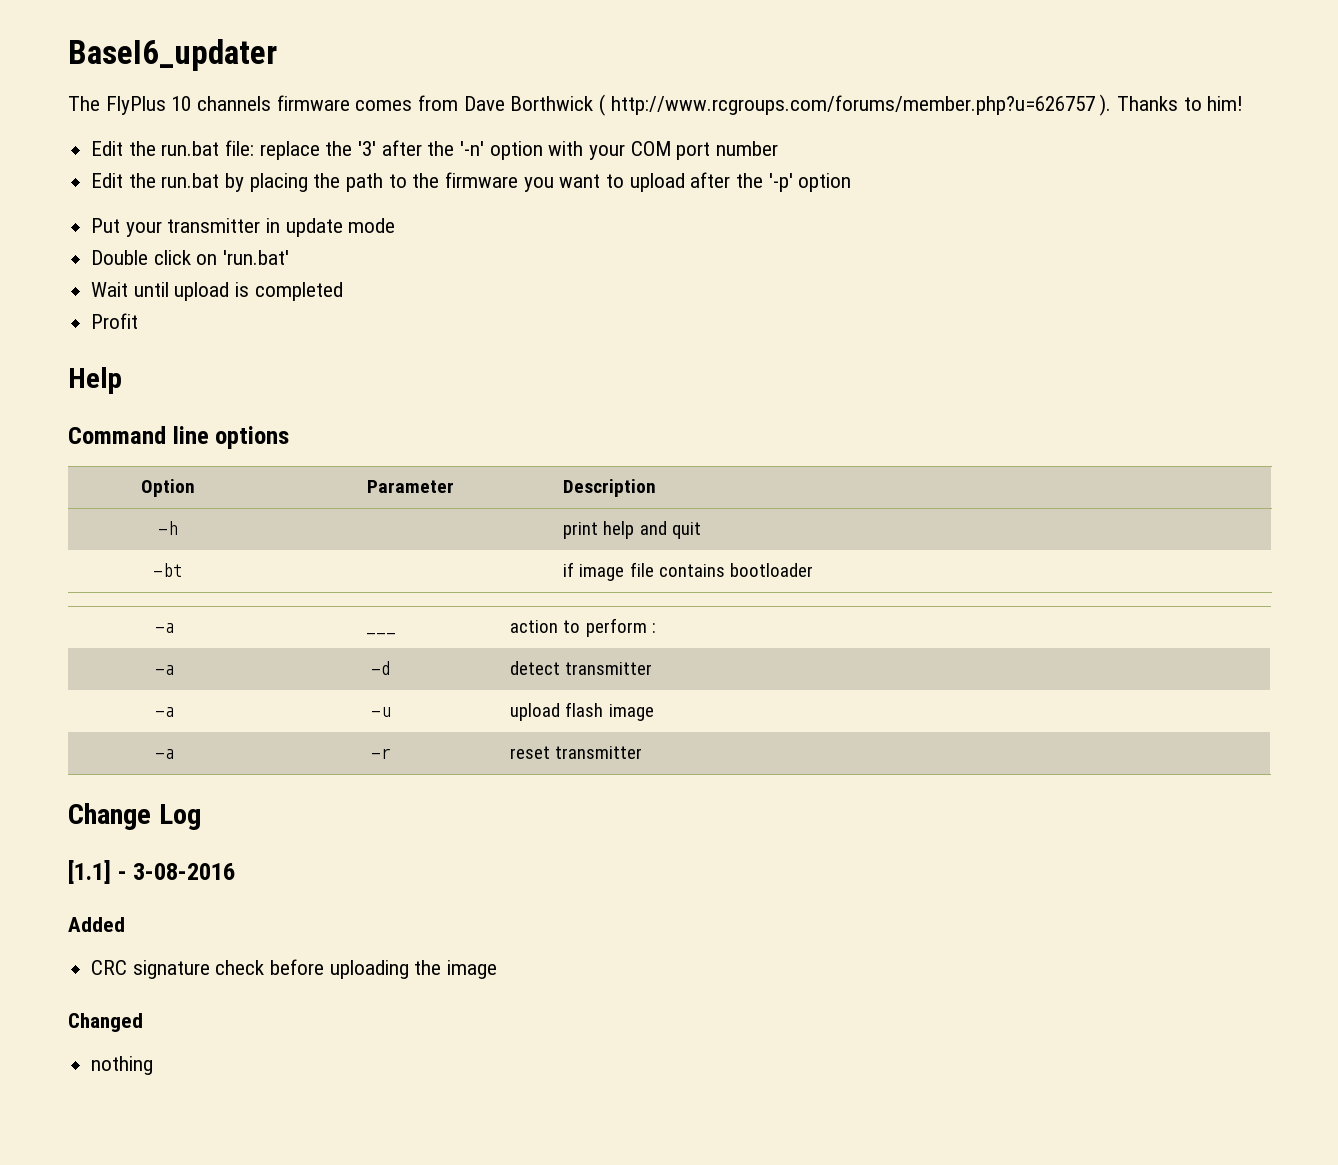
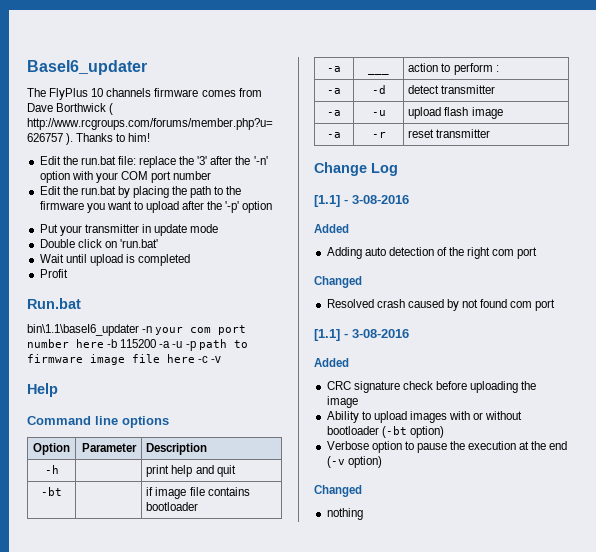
(139, 321) none -> [27,298,81,309] [27,324,247,336] [27,339,248,351] [27,354,222,365] // Run.bat // bin\1.1\baseI6_updater -n your com port number here -b 115200 -a -u -p path to firmware image file here -c -v
(125, 924) none -> [326,247,538,259] [314,276,362,288] [326,299,556,311] [314,329,409,341] [314,358,349,367] // Adding auto detection of the right com port // Changed // Resolved crash caused by not found com port // [1.1] - 3-08-2016 // Added
(498, 969) none -> [326,411,523,423] [326,426,444,438] [326,441,568,453] [326,456,382,468] // Ability to upload images with or without bootloader (-bt option) // Verbose option to pause the execution at the end (-v option)

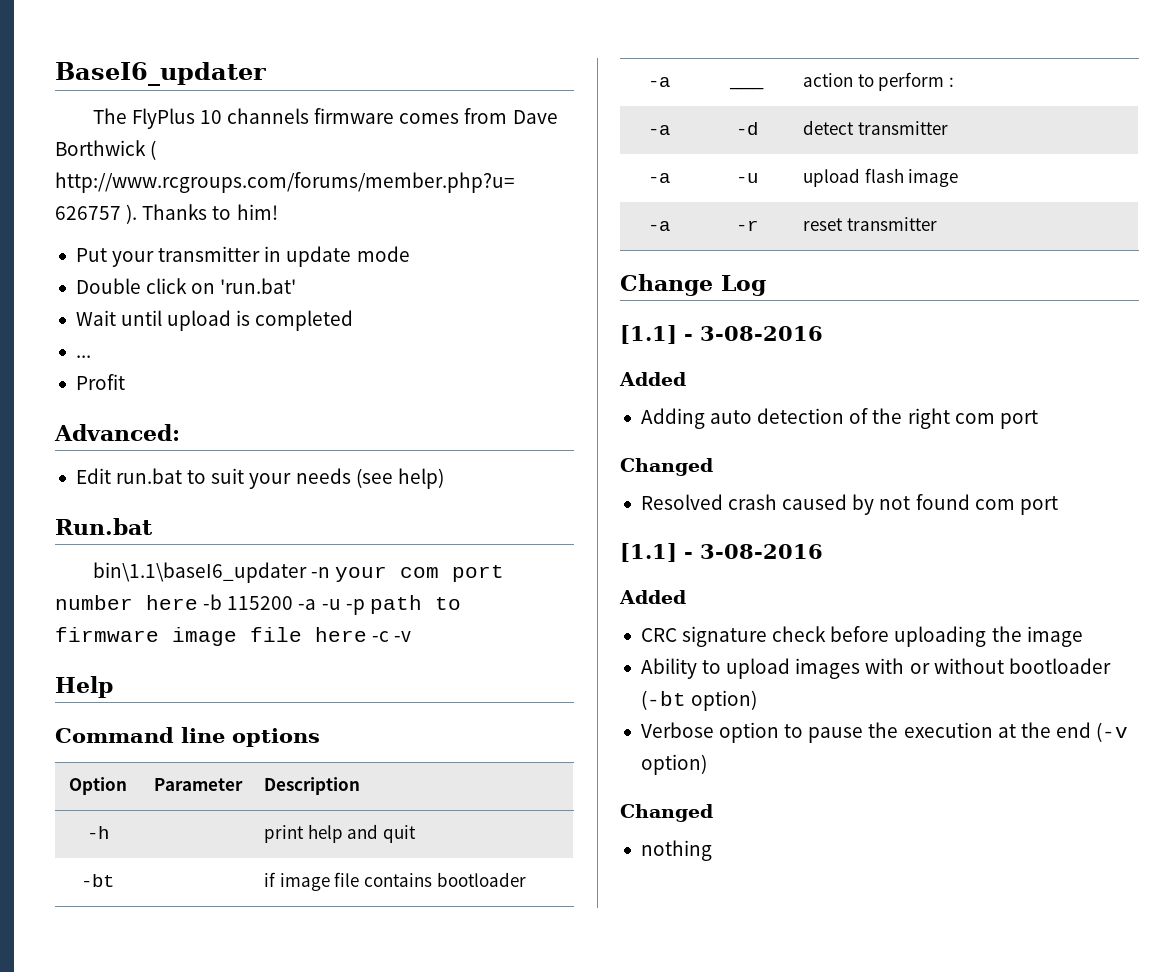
[39,156,268,168] [39,171,212,183] [39,186,242,198] [39,201,273,213] // Edit the run.bat file: replace the '3' after the '-n' option with your COM port number // Edit the run.bat by placing the path to the firmware you want to upload after the '-p' option -> (278, 212) none
(191, 260) none -> [75,355,91,358] // ...
(68, 273) none -> [54,424,180,441] [75,468,444,489] // Advanced: // Edit run.bat to suit your needs (see help)

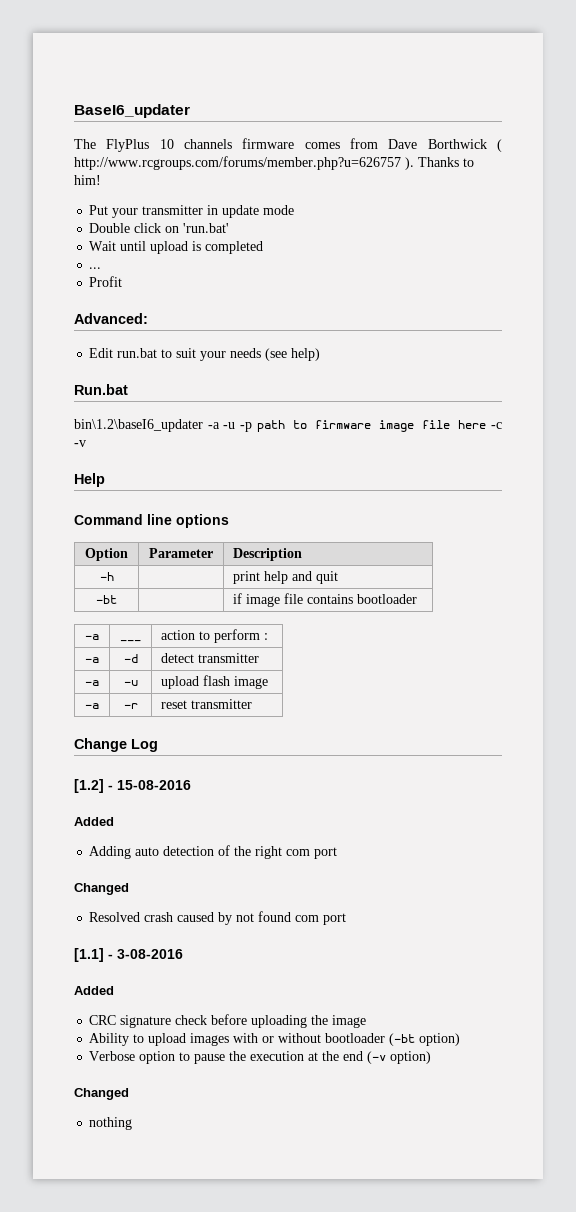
[92,562,504,583] [55,594,294,610] bin\1.1\baseI6_updater -n your com port number here -b 115200 -> [74,419,203,432] bin\1.2\baseI6_updater
[620,325,823,344] [1.1] - 3-08-2016 -> [74,779,191,793] [1.2] - 15-08-2016

